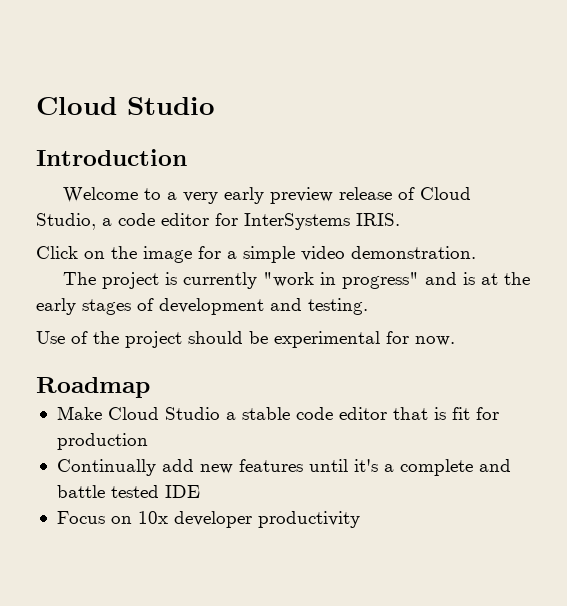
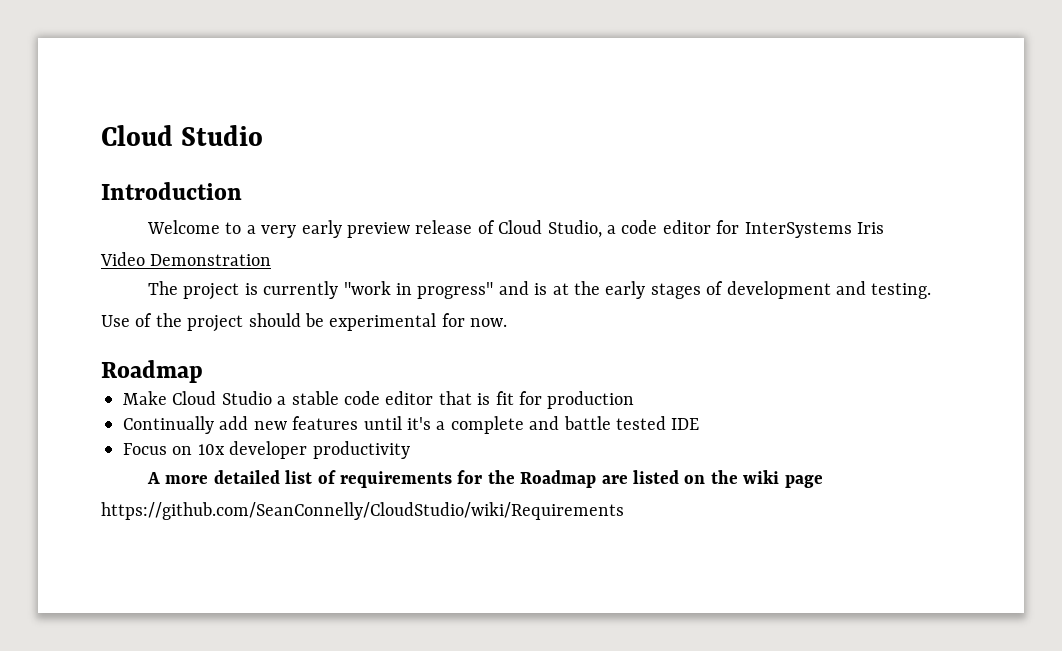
[356,213,400,226] [36,246,476,263] IRIS. // Click on the image for a simple video demonstration. -> [857,222,885,234] [100,252,272,266] Iris // Video Demonstration
(360, 519) none -> [147,470,823,488] [101,502,624,520] // A more detailed list of requirements for the Roadmap are listed on the wiki page // https://github.com/SeanConnelly/CloudStudio/wiki/Requirements

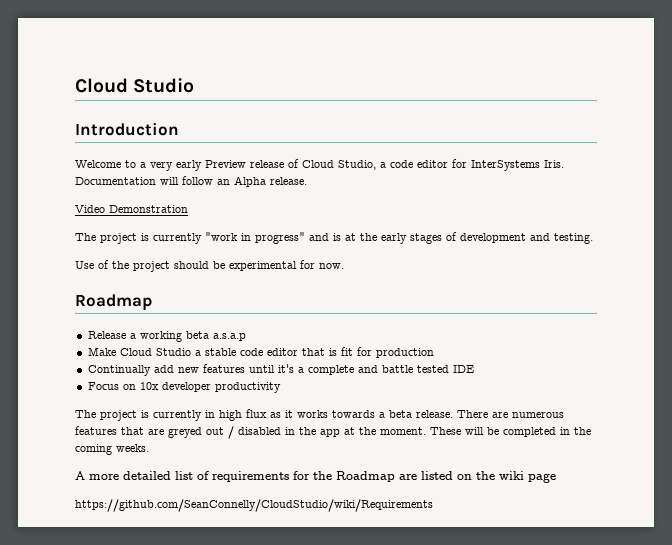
[347,222,411,238] preview -> [205,160,246,168] Preview
[857,222,885,234] Iris -> [544,160,564,168] [75,176,307,187] Iris. Documentation will follow an Alpha release.
(203, 371) none -> [87,331,246,342] // Release a working beta a.s.a.p
(410, 450) none -> [75,409,564,421] [75,426,591,439] [75,444,149,455] // The project is currently in high flux as it works towards a beta release. There are numerous features that are greyed out / disabled in the app at the moment. These will be completed in the coming weeks.

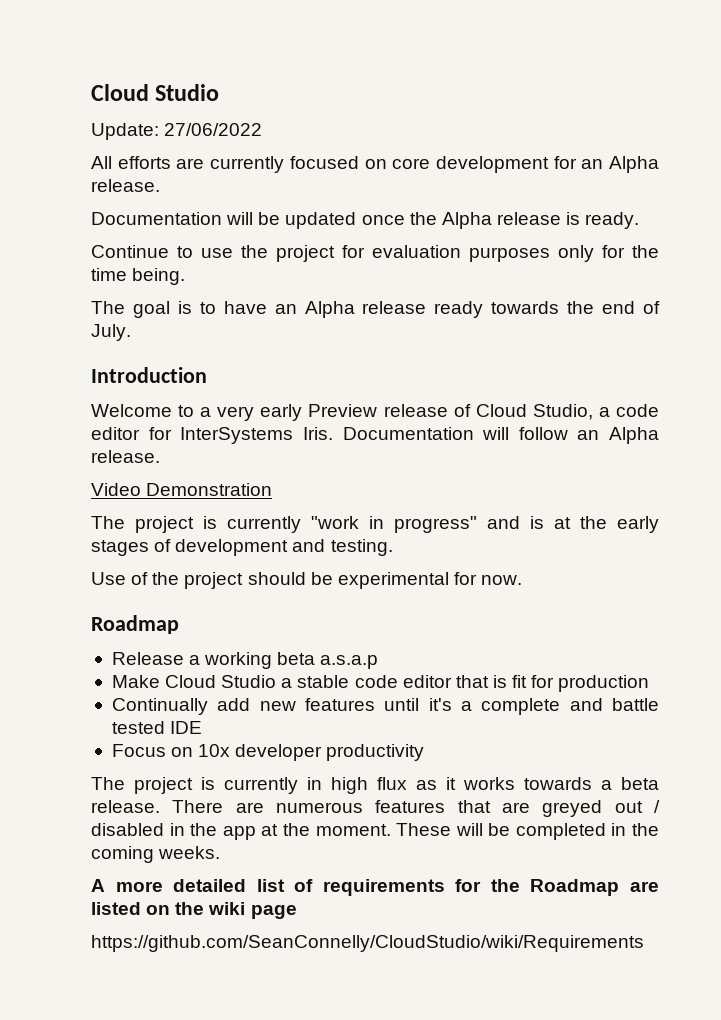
[75,78,195,93] Cloud Studio -> [91,84,220,101] [91,123,263,140] [91,156,659,173] [91,179,160,192] [91,212,640,229] [91,245,659,262] [91,268,186,285] [91,301,660,318] [91,324,131,341] Cloud Studio // Update: 27/06/2022 // All efforts are currently focused on core development for an Alpha release. // Documentation will be updated once the Alpha release is ready. // Continue to use the project for evaluation purposes only for the time being. // The goal is to have an Alpha release ready towards the end of July.

